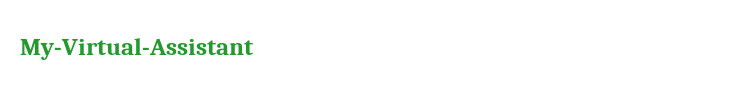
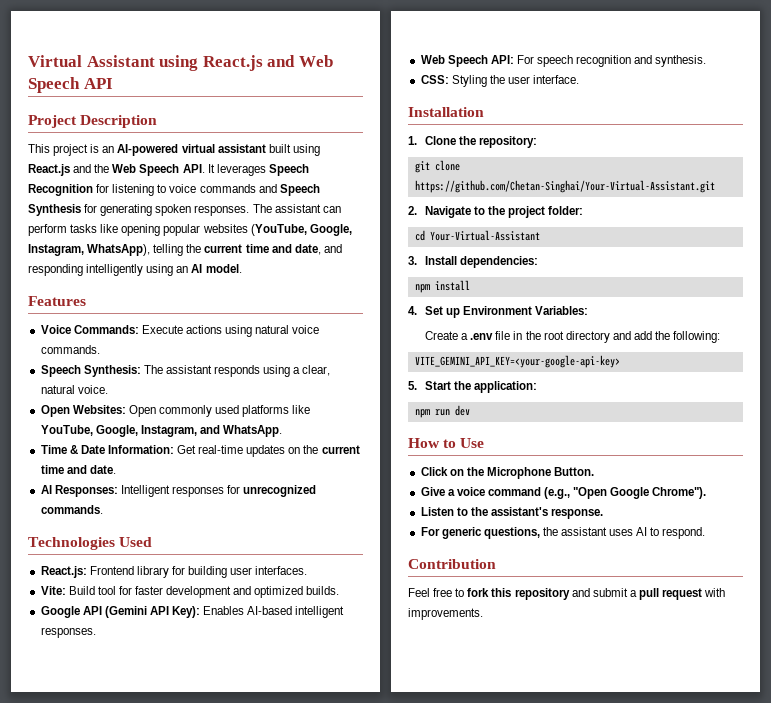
[20,38,254,60] My-Virtual-Assistant -> [28,55,333,71] [28,77,113,93] [28,115,158,128] [28,144,320,156] [28,164,309,176] [28,184,320,196] [28,204,341,216] [28,224,352,236] [28,244,342,256] [28,264,242,276] [28,296,86,306] [40,325,320,337] [40,345,100,354] [40,365,331,377] [40,385,108,394] [40,405,311,417] [40,425,283,437] [40,445,360,457] [40,465,116,474] [40,485,317,497] [40,505,103,514] [28,537,153,550] [40,566,308,578] [40,586,340,598] [40,606,345,618] [40,627,96,638] [420,55,707,67] [420,75,580,87] [408,107,484,117] [408,136,538,148] [414,160,460,173] [414,180,715,193] [408,206,584,218] [414,230,540,241] [408,256,539,268] [414,280,470,293] [408,306,589,318] [425,331,721,343] [414,355,620,368] [408,381,538,393] [414,405,470,418] [408,438,485,448] [420,467,595,479] [420,487,707,499] [420,507,604,519] [420,527,706,539] [408,559,496,569] [408,588,726,600] [408,608,483,620] Virtual Assistant using React.js and Web Speech API // Project Description // This project is an AI-powered virtual assistant built using React.js and the Web Speech API. It leverages Speech Recognition for listening to voice commands and Speech Synthesis for generating spoken responses. The assistant can perform tasks like opening popular websites (YouTube, Google, Instagram, WhatsApp), telling the current time and date, and responding intelligently using an AI model. // Features // Voice Commands: Execute actions using natural voice commands. // Speech Synthesis: The assistant responds using a clear, natural voice. // Open Websites: Open commonly used platforms like YouTube, Google, Instagram, and WhatsApp. // Time & Date Information: Get real-time updates on the current time and date. // AI Responses: Intelligent responses for unrecognized commands. // Technologies Used // React.js: Frontend library for building user interfaces. // Vite: Build tool for faster development and optimized builds. // Google API (Gemini API Key): Enables AI-based intelligent responses. // Web Speech API: For speech recognition and synthesis. // CSS: Styling the user interface. // Installation // 1. Clone the repository: // git clone https://github.com/Chetan-Singhai/Your-Virtual-Assistant.git // 2. Navigate to the project folder: // cd Your-Virtual-Assistant // 3. Install dependencies: // npm install // 4. Set up Environment Variables: // Create a .env file in the root directory and add the following: // VITE_GEMINI_API_KEY=<your-google-api-key> // 5. Start the application: // npm run dev // How to Use // Click on the Microphone Button. // Give a voice command (e.g., "Open Google Chrome"). // Listen to the assistant's response. // For generic questions, the assistant uses AI to respond. // Contribution // Feel free to fork this repository and submit a pull request with improvements.

